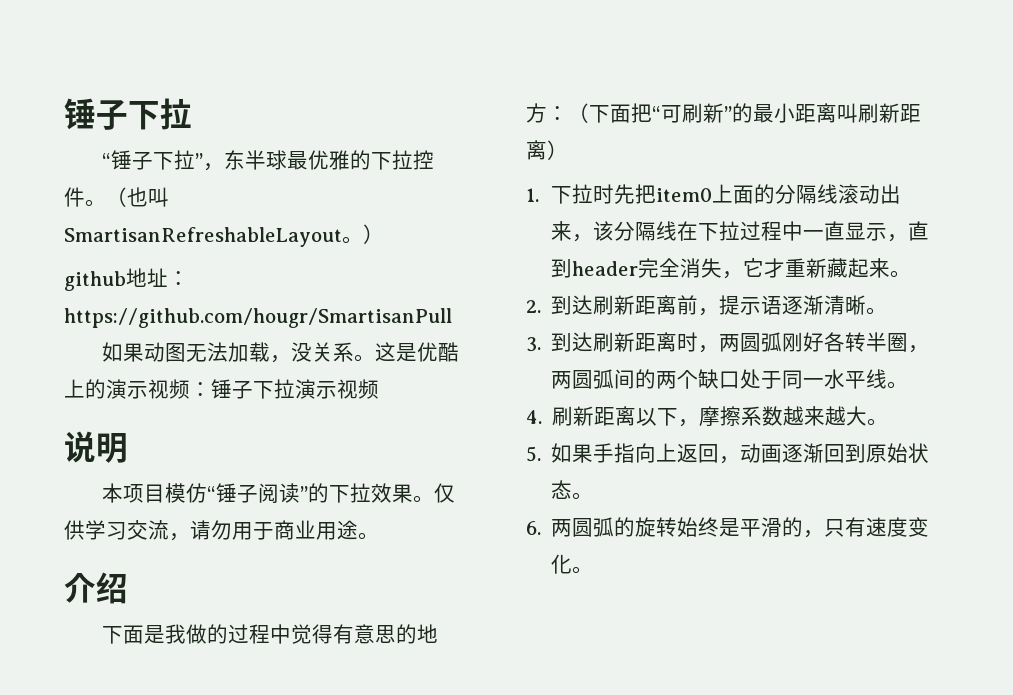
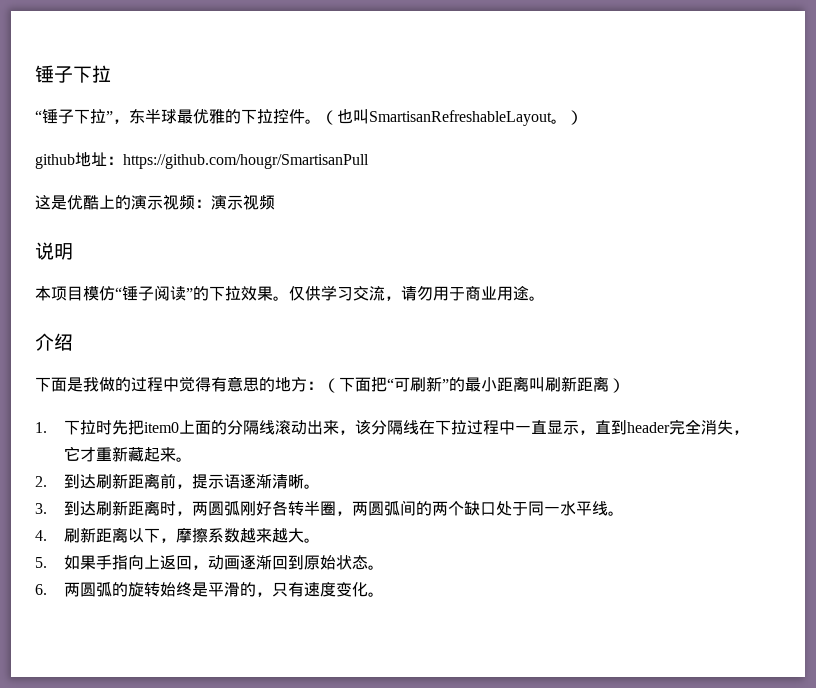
[101,342,375,363] 如果动图无法加载，没关系。 -> (369, 161) none
[211,379,295,399] 锤子下拉 -> (211, 203) none

